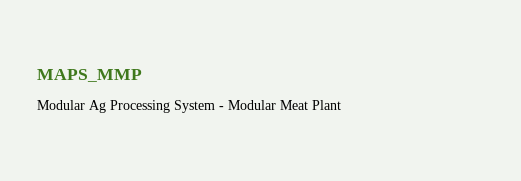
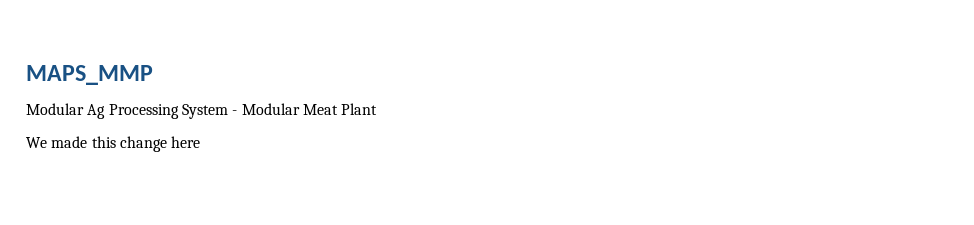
(341, 105) none -> [26,136,201,152] // We made this change here

